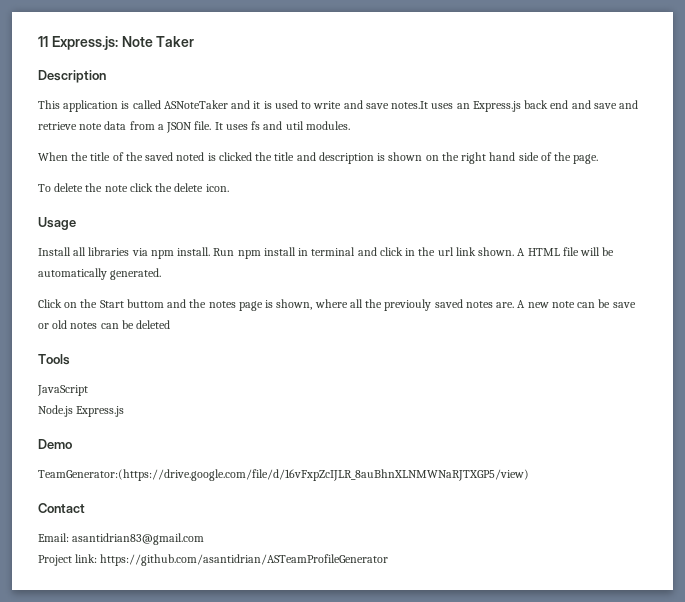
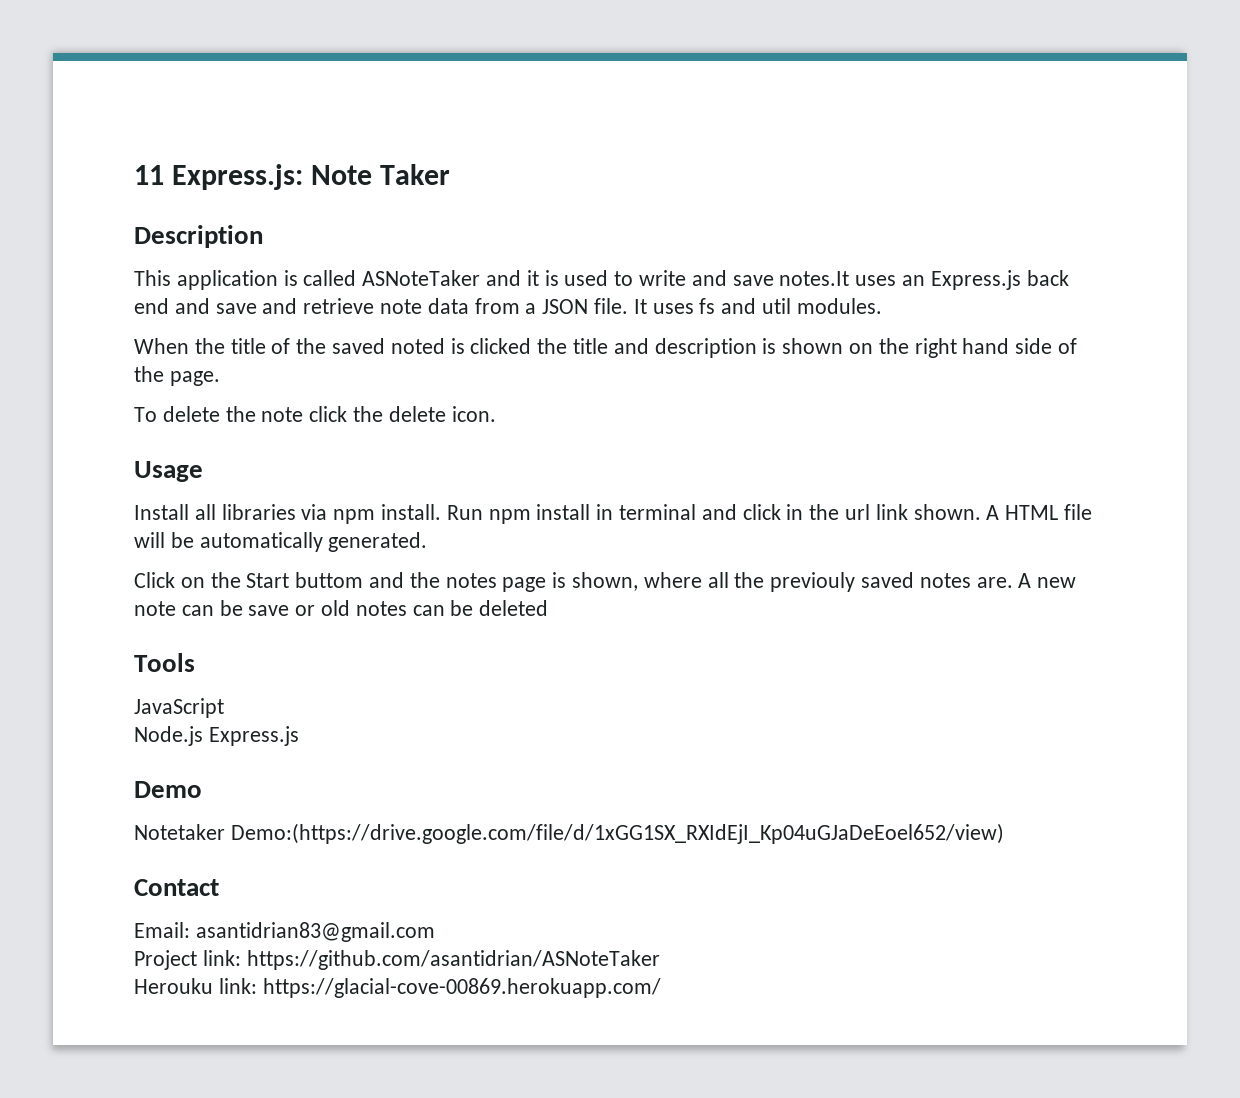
[38,469,529,481] TeamGenerator:(https://drive.google.com/file/d/16vFxpZcIJLR_8auBhnXLNMWNaRJTXGP5/view) -> [134,823,1004,844] Notetaker Demo:(https://drive.google.com/file/d/1xGG1SX_RXIdEjI_Kp04uGJaDeEoel652/view)
[100,554,389,566] https://github.com/asantidrian/ASTeamProfileGenerator -> [246,950,660,970] [134,978,661,998] https://github.com/asantidrian/ASNoteTaker // Herouku link: https://glacial-cove-00869.herokuapp.com/

